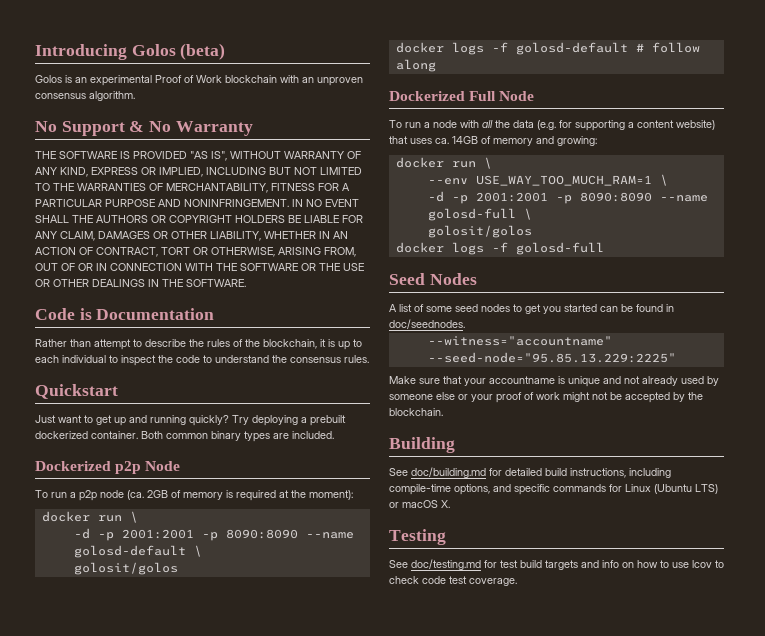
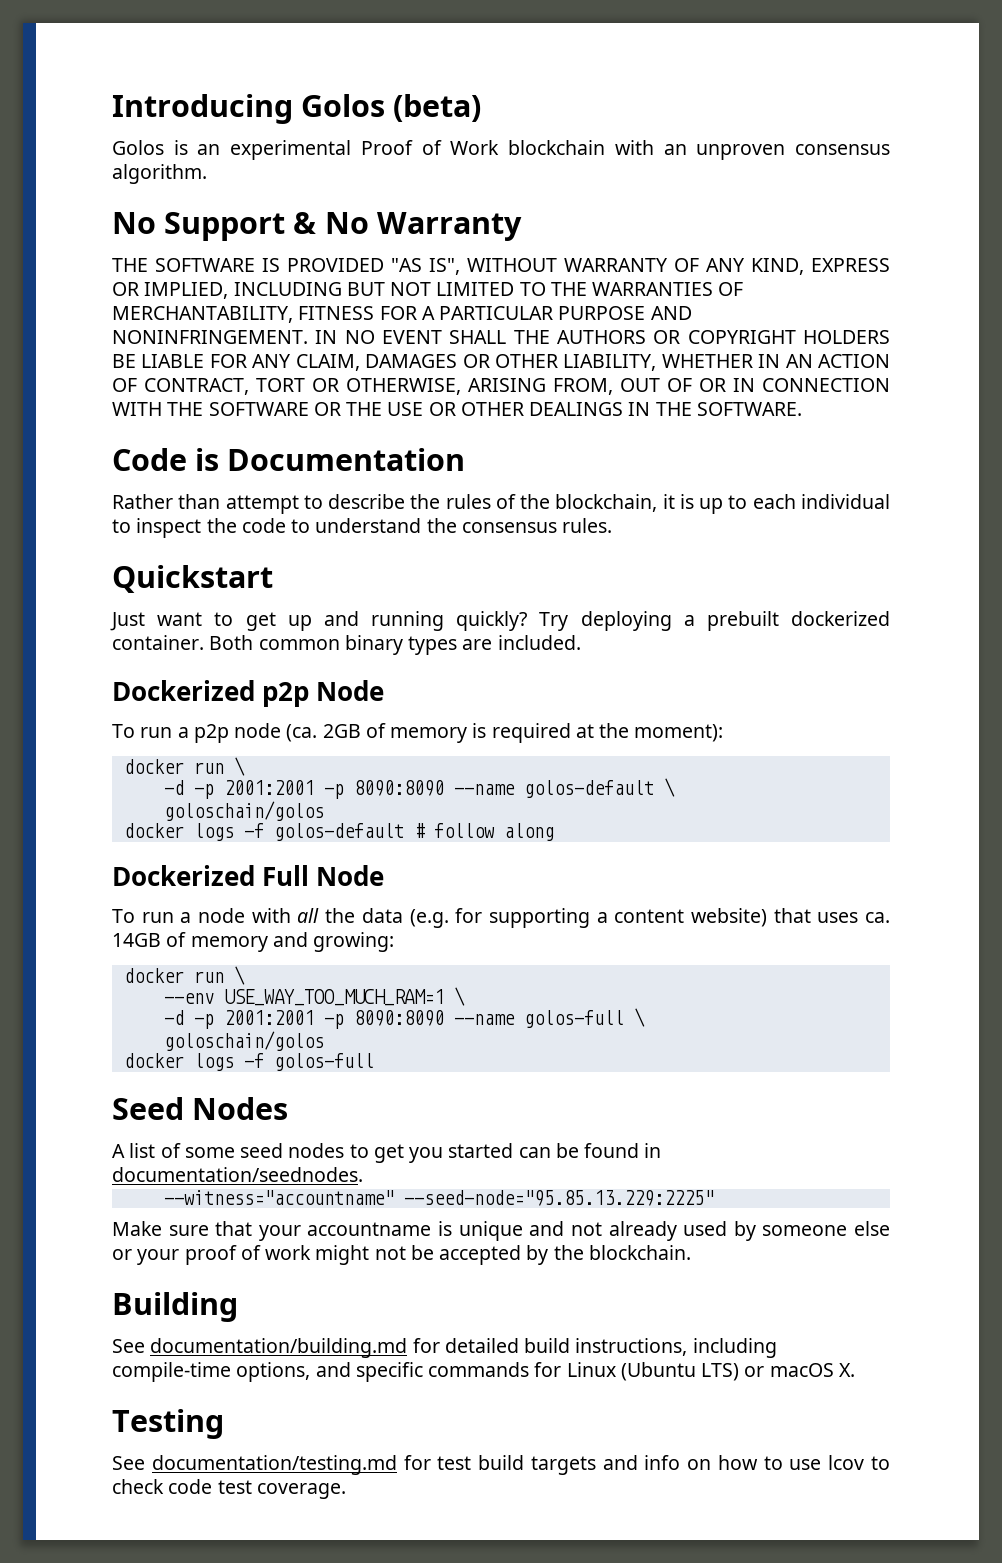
[73,545,202,558] [73,562,178,575] [395,42,628,55] golosd-default \ // golosit/golos // docker logs -f golosd-default -> [523,778,675,798] [163,801,324,821] [123,823,404,841] golos-default \ // goloschain/golos // docker logs -f golos-default
[427,208,532,221] [427,225,532,238] [395,242,604,255] golosd-full \ // golosit/golos // docker logs -f golosd-full -> [523,1008,645,1028] [163,1031,324,1051] [123,1053,374,1071] golos-full \ // goloschain/golos // docker logs -f golos-full
[389,319,465,329] doc/seednodes. -> [112,1167,363,1182] documentation/seednodes.
[411,467,486,478] doc/building.md -> [150,1338,408,1358] documentation/building.md
[411,559,481,570] doc/testing.md -> [151,1455,397,1475] documentation/testing.md

